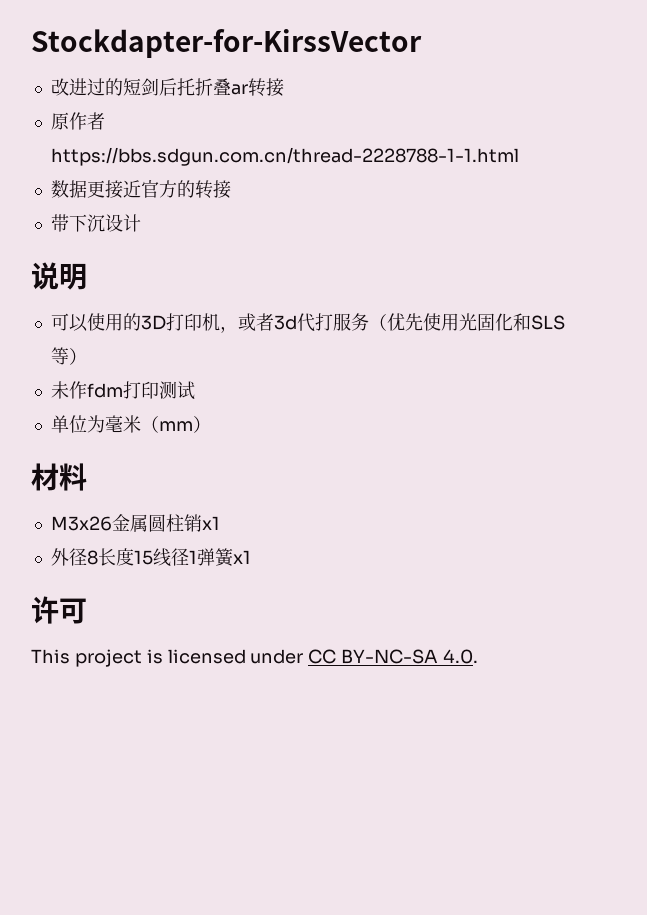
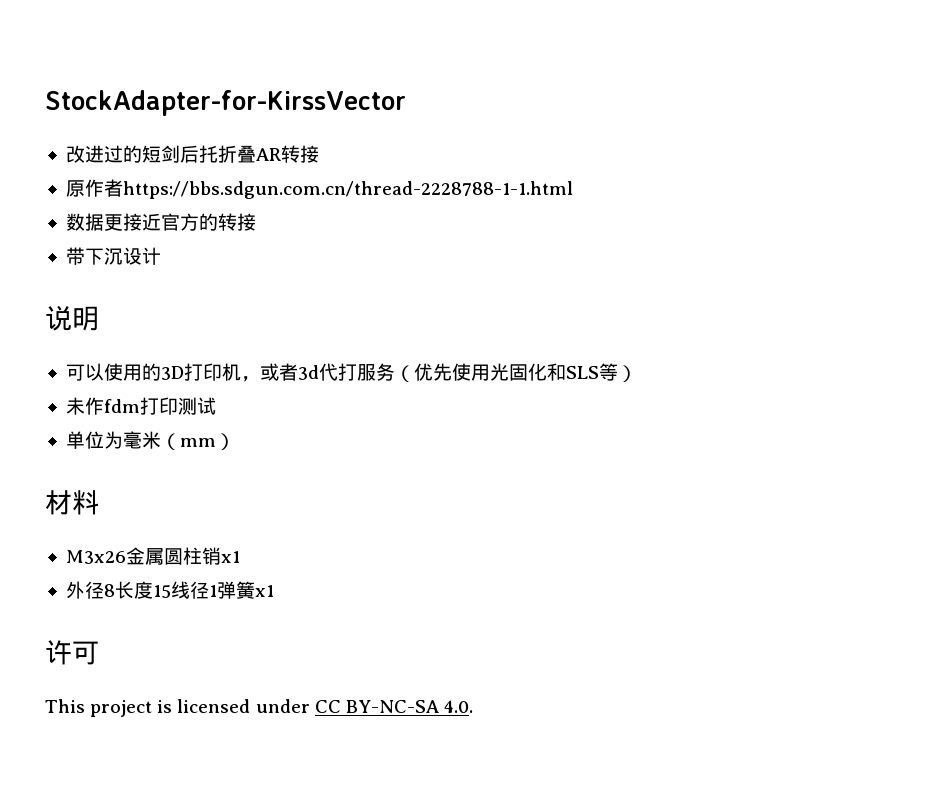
[31,29,422,58] Stockdapter-for-KirssVector -> [45,90,406,116] StockAdapter-for-KirssVector
[230,84,248,95] ar -> [255,148,281,161] AR

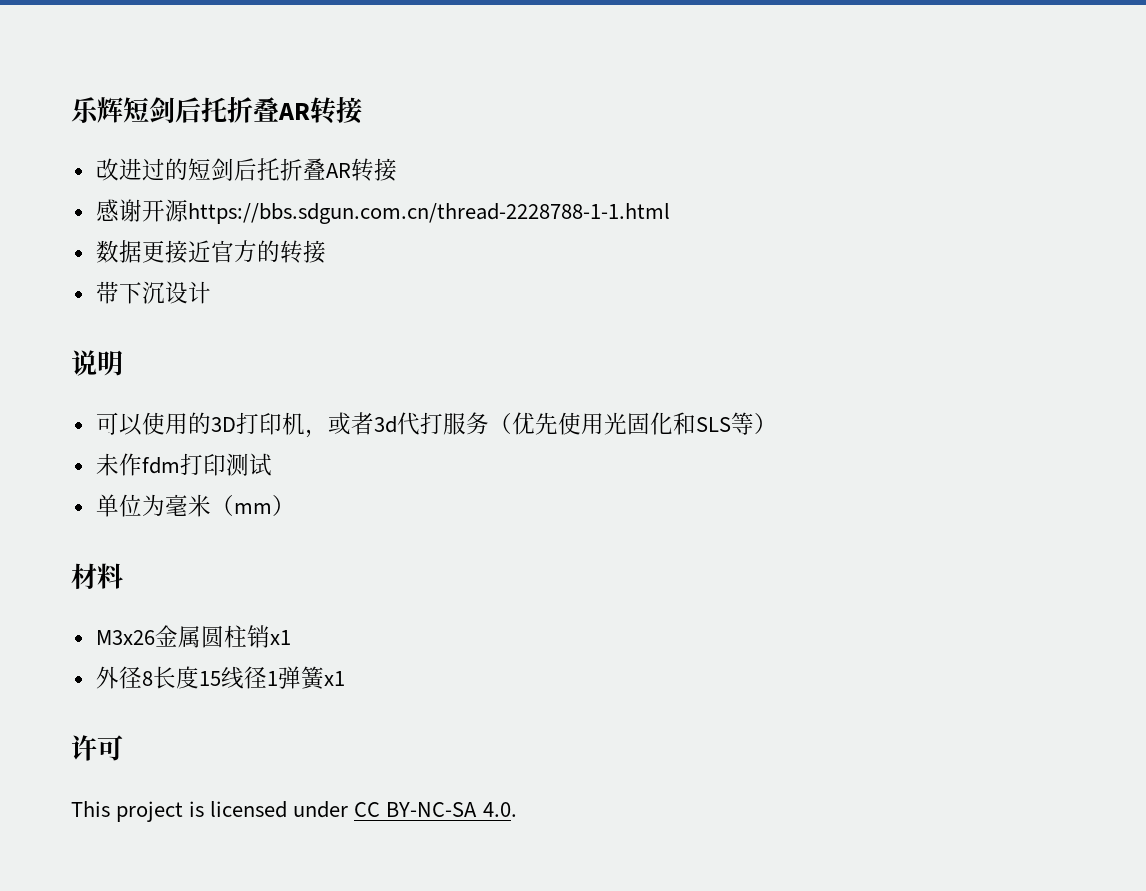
[45,90,406,116] StockAdapter-for-KirssVector -> [71,96,362,124] 乐辉短剑后托折叠AR转接
[65,179,123,197] 原作者 -> [95,199,189,222] 感谢开源

